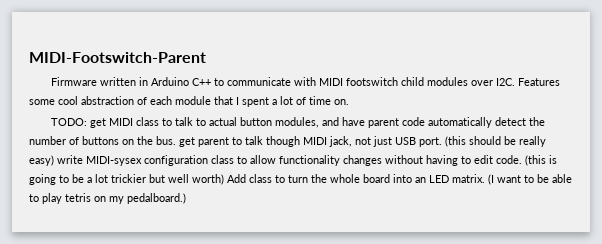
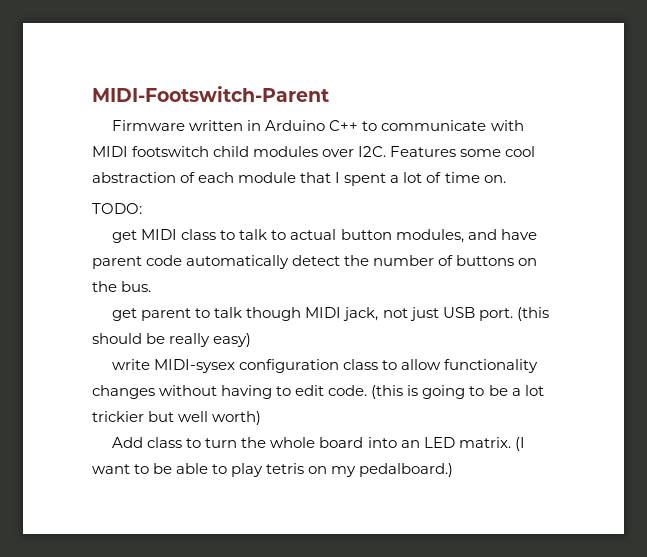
(88, 122) none -> (142, 208) //
(176, 140) none -> (152, 286) //
(54, 160) none -> (252, 340) //
(224, 179) none -> (262, 418) //

